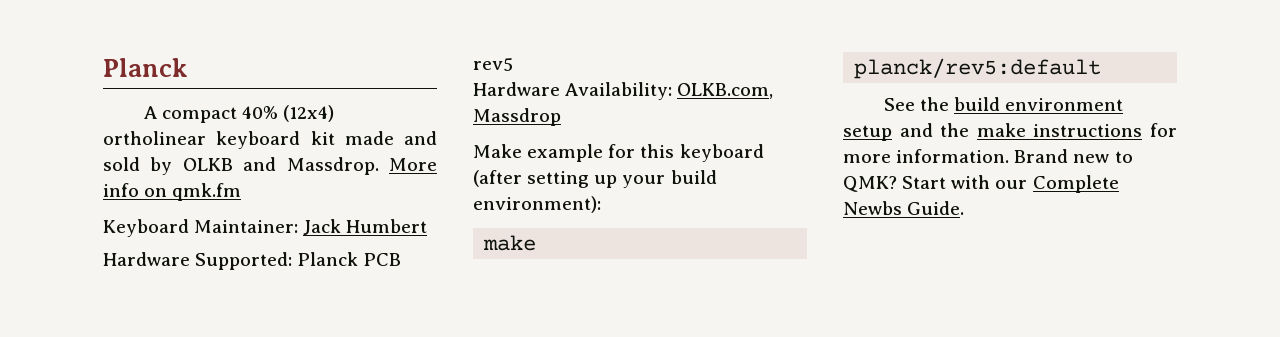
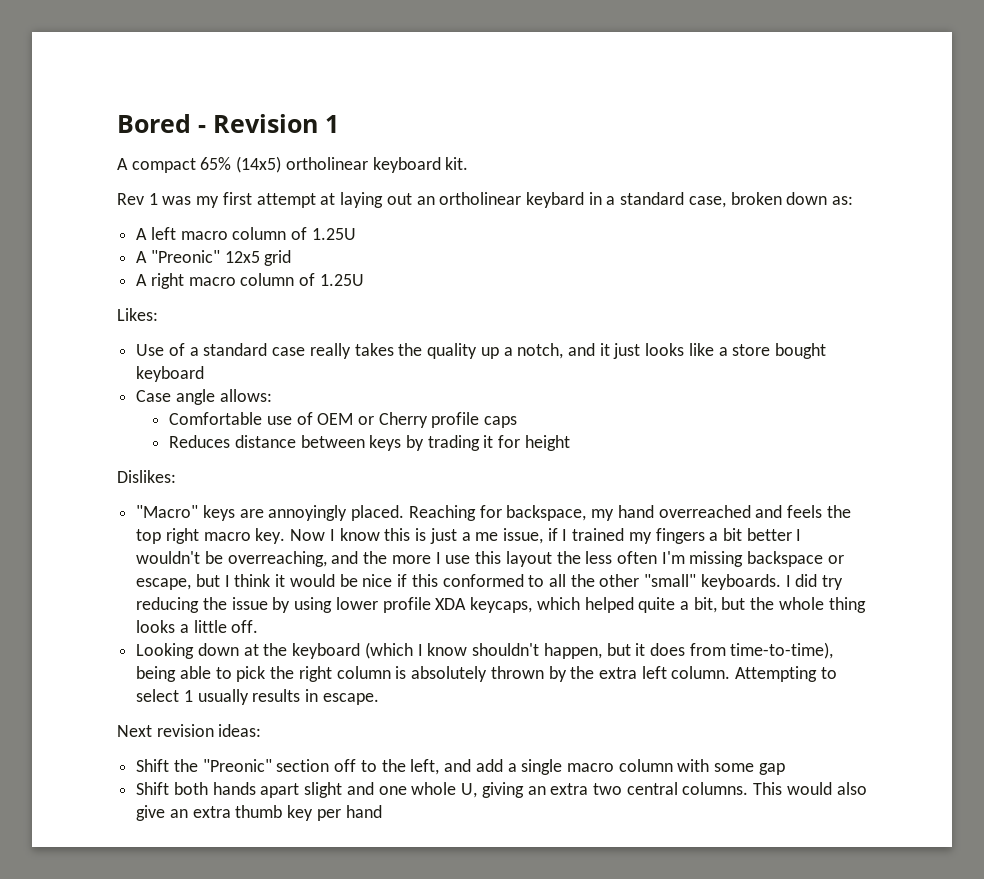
[103,58,188,77] [143,105,335,123] [103,131,437,149] [103,157,437,175] [103,183,242,201] [103,219,428,237] [103,252,402,270] [473,58,513,71] [473,82,774,100] [473,108,561,126] [473,144,764,162] [473,170,717,188] [473,196,601,213] [483,235,537,251] [854,58,1102,79] [883,97,1124,111] [843,123,1177,141] [843,149,1133,163] [843,175,1119,193] [843,201,965,215] Planck // A compact 40% (12x4) ortholinear keyboard kit made and sold by OLKB and Massdrop. More info on qmk.fm // Keyboard Maintainer: Jack Humbert // Hardware Supported: Planck PCB rev5 // Hardware Availability: OLKB.com, Massdrop // Make example for this keyboard (after setting up your build environment): // make planck/rev5:default // See the build environment setup and the make instructions for more information. Brand new to QMK? Start with our Complete Newbs Guide. -> [117,114,339,133] [117,156,469,173] [117,192,854,208] [136,227,356,240] [136,250,292,266] [136,273,364,289] [117,308,158,321] [136,343,827,359] [136,366,205,382] [136,389,272,405] [169,412,518,428] [169,435,570,451] [117,470,176,483] [136,505,851,521] [136,528,802,544] [136,551,844,567] [136,574,844,590] [136,597,866,613] [136,620,259,633] [136,642,834,659] [136,666,837,682] [136,689,379,705] [117,724,262,737] [136,759,785,775] [136,782,867,798] [136,805,382,821] Bored - Revision 1 // A compact 65% (14x5) ortholinear keyboard kit. // Rev 1 was my first attempt at laying out an ortholinear keybard in a standard case, broken down as: // A left macro column of 1.25U // A "Preonic" 12x5 grid // A right macro column of 1.25U // Likes: // Use of a standard case really takes the quality up a notch, and it just looks like a store bought keyboard // Case angle allows: // Comfortable use of OEM or Cherry profile caps // Reduces distance between keys by trading it for height // Dislikes: // "Macro" keys are annoyingly placed. Reaching for backspace, my hand overreached and feels the top right macro key. Now I know this is just a me issue, if I trained my fingers a bit better I wouldn't be overreaching, and the more I use this layout the less often I'm missing backspace or escape, but I think it would be nice if this conformed to all the other "small" keyboards. I did try reducing the issue by using lower profile XDA keycaps, which helped quite a bit, but the whole thing looks a little off. // Looking down at the keyboard (which I know shouldn't happen, but it does from time-to-time), being able to pick the right column is absolutely thrown by the extra left column. Attempting to select 1 usually results in escape. // Next revision ideas: // Shift the "Preonic" section off to the left, and add a single macro column with some gap // Shift both hands apart slight and one whole U, giving an extra two central columns. This would also give an extra thumb key per hand

